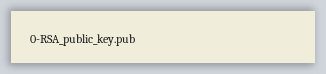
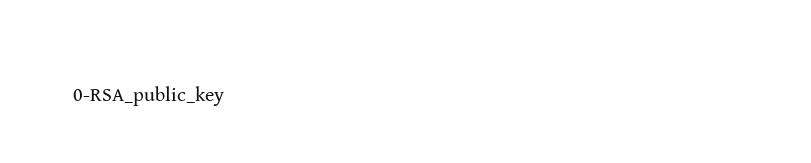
[30,34,135,46] 0-RSA_public_key.pub -> [73,86,224,106] 0-RSA_public_key

